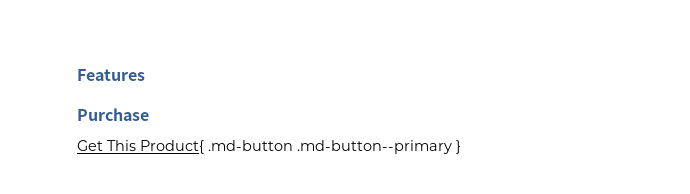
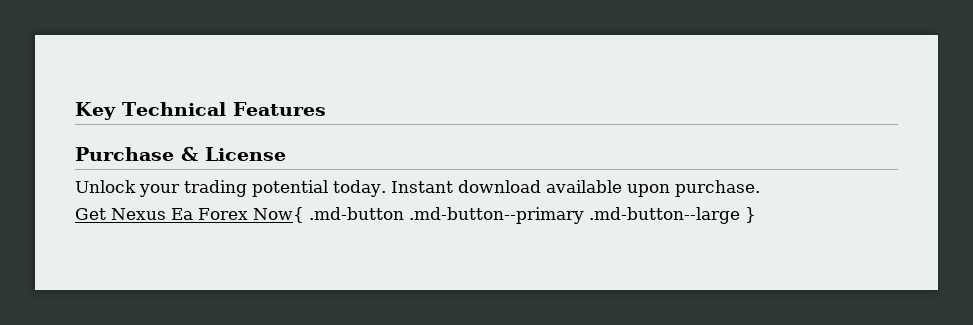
(77, 75) none -> [75,102,226,120] Key Technical
[77,140,204,154] // Get This Product{ -> [181,147,286,161] [75,180,760,197] [75,207,304,223] & License // Unlock your trading potential today. Instant download available upon purchase. // Get Nexus Ea Forex Now{
(452, 147) none -> [588,207,740,224] .md-button--large

